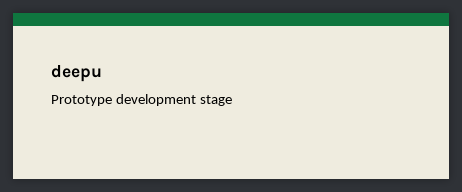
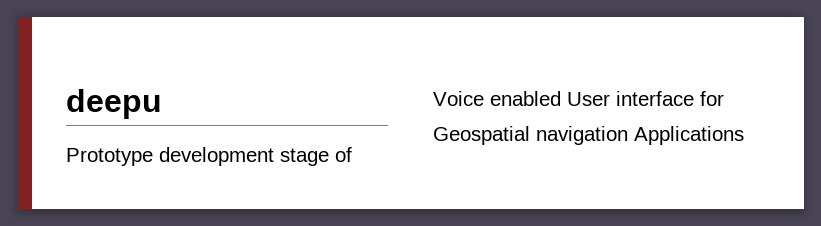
(232, 100) none -> [335,147,352,162] [433,91,724,106] [433,126,744,145] of Voice enabled User interface for Geospatial navigation Applications

